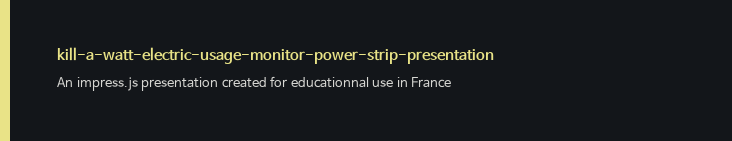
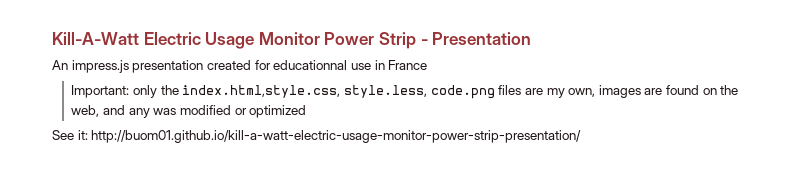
[57,47,494,64] kill-a-watt-electric-usage-monitor-power-strip-presentation -> [52,32,532,49] Kill-A-Watt Electric Usage Monitor Power Strip - Presentation
(452, 82) none -> [71,85,739,99] [71,105,307,118] [52,130,582,143] // Important: only the index.html,style.css, style.less, code.png files are my own, images are found on the web, and any was modified or optimized // See it: http://buom01.github.io/kill-a-watt-electric-usage-monitor-power-strip-presentation/

